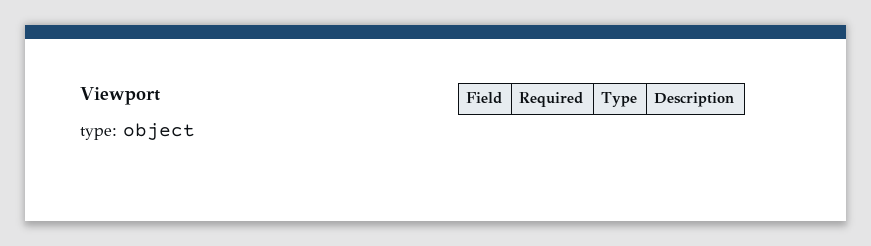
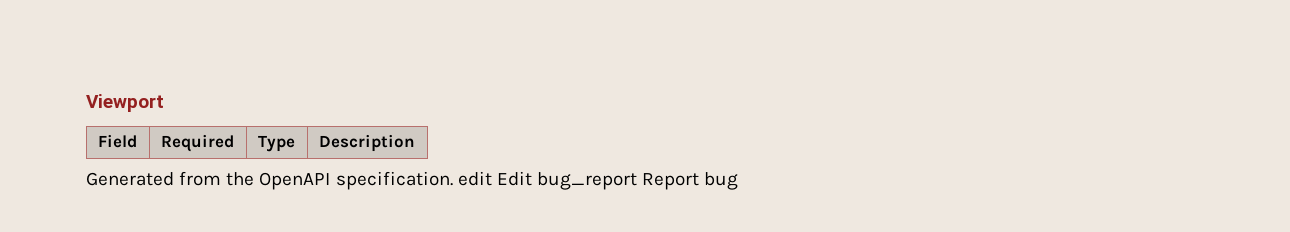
[80,123,195,140] // type: object -> (164, 103) none
(735, 99) none -> [86,171,739,190] // Generated from the OpenAPI specification. edit Edit bug_report Report bug

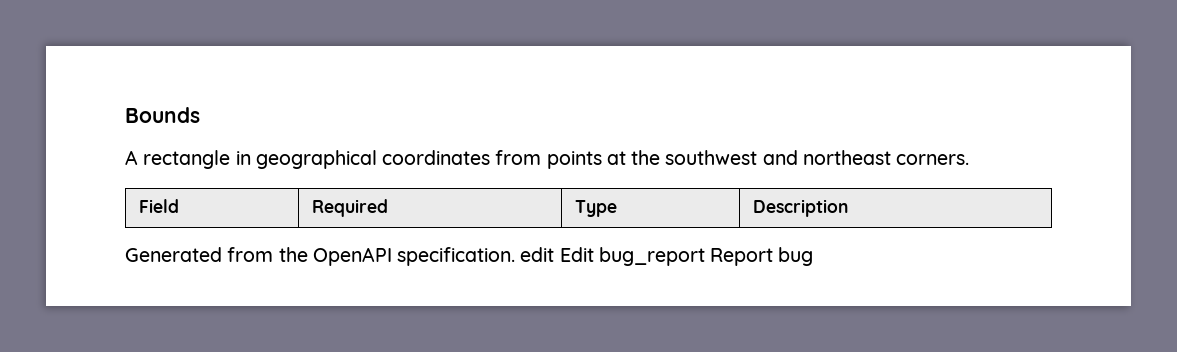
[86,94,164,112] Viewport -> [125,107,200,123] [125,150,970,169] Bounds // A rectangle in geographical coordinates from points at the southwest and northeast corners.

